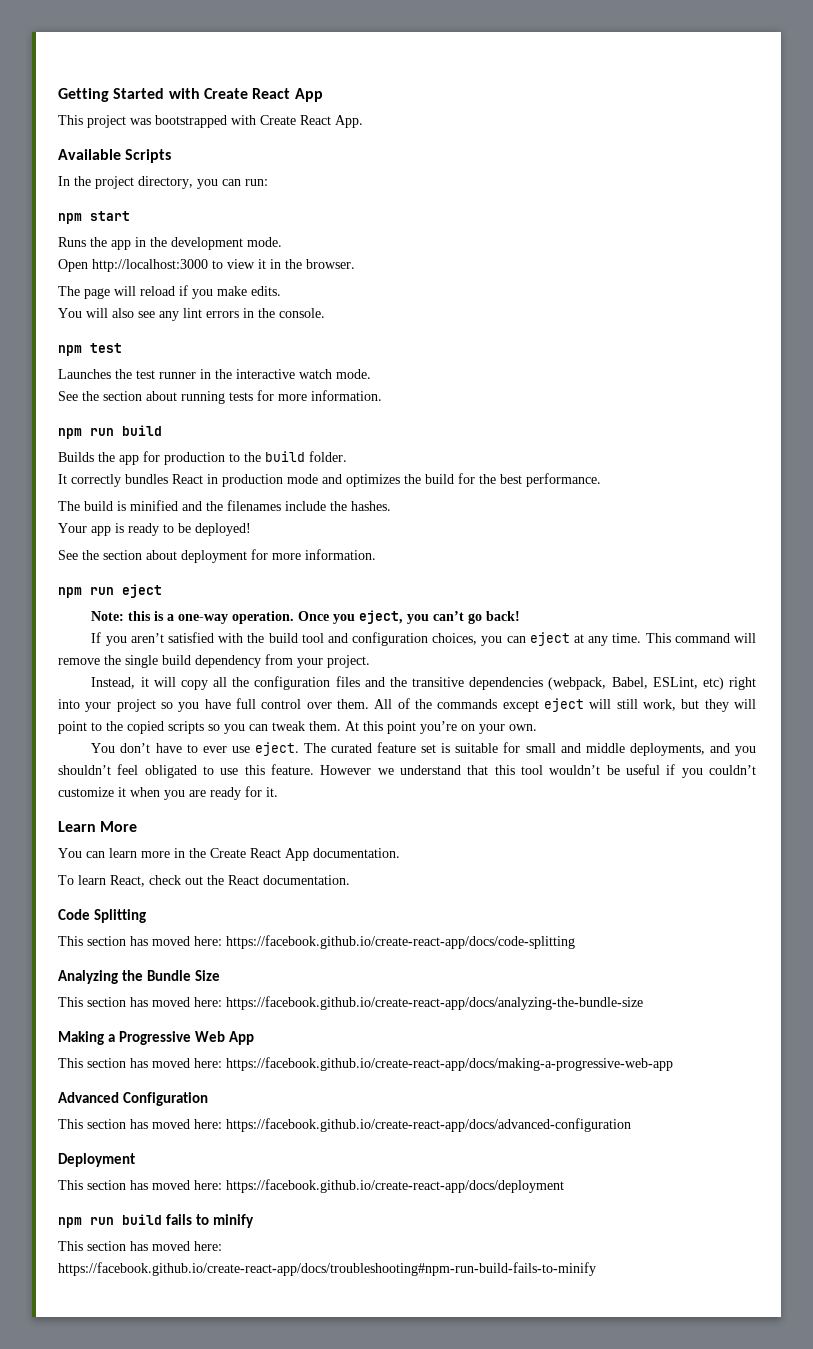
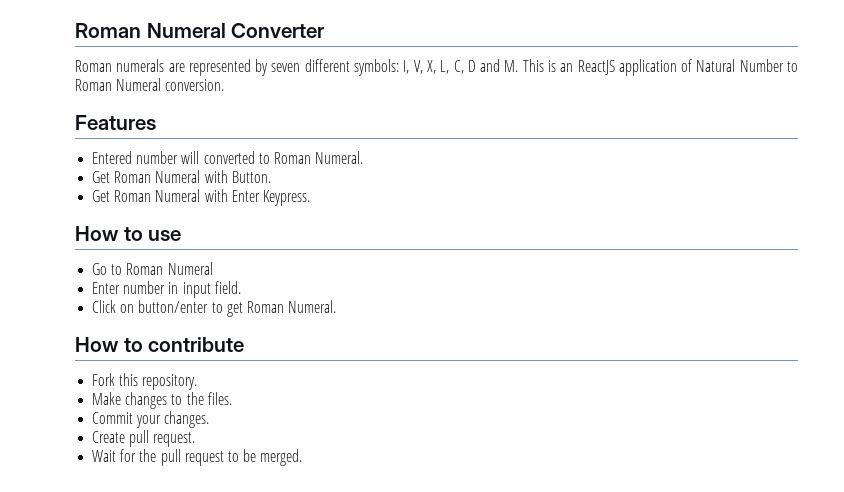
[58,88,323,102] [58,115,363,128] [58,149,172,163] [58,176,268,189] [58,211,130,224] [58,237,282,250] [58,259,355,272] [58,285,281,299] [58,308,325,321] [58,343,122,356] [58,369,371,379] [58,390,382,404] [58,425,162,439] [58,451,347,465] [58,473,601,487] [58,500,391,511] [58,523,251,536] [58,549,376,563] [58,584,162,598] [91,610,521,624] [91,632,756,646] [58,654,370,668] [91,676,757,690] [58,698,757,712] [58,721,537,734] [91,742,756,756] [58,764,757,778] [58,786,278,800] [58,821,138,832] [58,848,400,861] [58,875,350,887] [58,909,146,923] [58,935,575,949] [58,970,220,984] [58,996,643,1010] [58,1031,254,1045] [58,1057,673,1071] [58,1092,208,1106] [58,1118,631,1132] [58,1153,135,1167] [58,1179,564,1193] [58,1214,254,1228] [58,1241,222,1251] [58,1262,596,1276] Getting Started with Create React App // This project was bootstrapped with Create React App. // Available Scripts // In the project directory, you can run: // npm start // Runs the app in the development mode. // Open http://localhost:3000 to view it in the browser. // The page will reload if you make edits. // You will also see any lint errors in the console. // npm test // Launches the test runner in the interactive watch mode. // See the section about running tests for more information. // npm run build // Builds the app for production to the build folder. // It correctly bundles React in production mode and optimizes the build for the best performance. // The build is minified and the filenames include the hashes. // Your app is ready to be deployed! // See the section about deployment for more information. // npm run eject // Note: this is a one-way operation. Once you eject, you can’t go back! // If you aren’t satisfied with the build tool and configuration choices, you can eject at any time. This command will remove the single build dependency from your project. // Instead, it will copy all the configuration files and the transitive dependencies (webpack, Babel, ESLint, etc) right into your project so you have full control over them. All of the commands except eject will still work, but they will point to the copied scripts so you can tweak them. At this point you’re on your own. // You don’t have to ever use eject. The curated feature set is suitable for small and middle deployments, and you shouldn’t feel obligated to use this feature. However we understand that this tool wouldn’t be useful if you couldn’t customize it when you are ready for it. // Learn More // You can learn more in the Create React App documentation. // To learn React, check out the React documentation. // Code Splitting // This section has moved here: https://facebook.github.io/create-react-app/docs/code-splitting // Analyzing the Bundle Size // This section has moved here: https://facebook.github.io/create-react-app/docs/analyzing-the-bundle-size // Making a Progressive Web App // This section has moved here: https://facebook.github.io/create-react-app/docs/making-a-progressive-web-app // Advanced Configuration // This section has moved here: https://facebook.github.io/create-react-app/docs/advanced-configuration // Deployment // This section has moved here: https://facebook.github.io/create-react-app/docs/deployment // npm run build fails to minify // This section has moved here: https://facebook.github.io/create-react-app/docs/troubleshooting#npm-run-build-fails-to-minify -> [75,23,325,38] [75,59,799,76] [75,78,225,91] [75,115,156,130] [92,151,364,164] [92,170,271,183] [92,189,310,206] [75,226,182,241] [92,262,213,275] [92,281,241,298] [92,300,337,317] [75,337,245,352] [92,373,198,390] [92,392,232,409] [92,411,210,428] [92,430,196,447] [92,449,303,466] Roman Numeral Converter // Roman numerals are represented by seven different symbols: I, V, X, L, C, D and M. This is an ReactJS application of Natural Number to Roman Numeral conversion. // Features // Entered number will converted to Roman Numeral. // Get Roman Numeral with Button. // Get Roman Numeral with Enter Keypress. // How to use // Go to Roman Numeral // Enter number in input field. // Click on button/enter to get Roman Numeral. // How to contribute // Fork this repository. // Make changes to the files. // Commit your changes. // Create pull request. // Wait for the pull request to be merged.

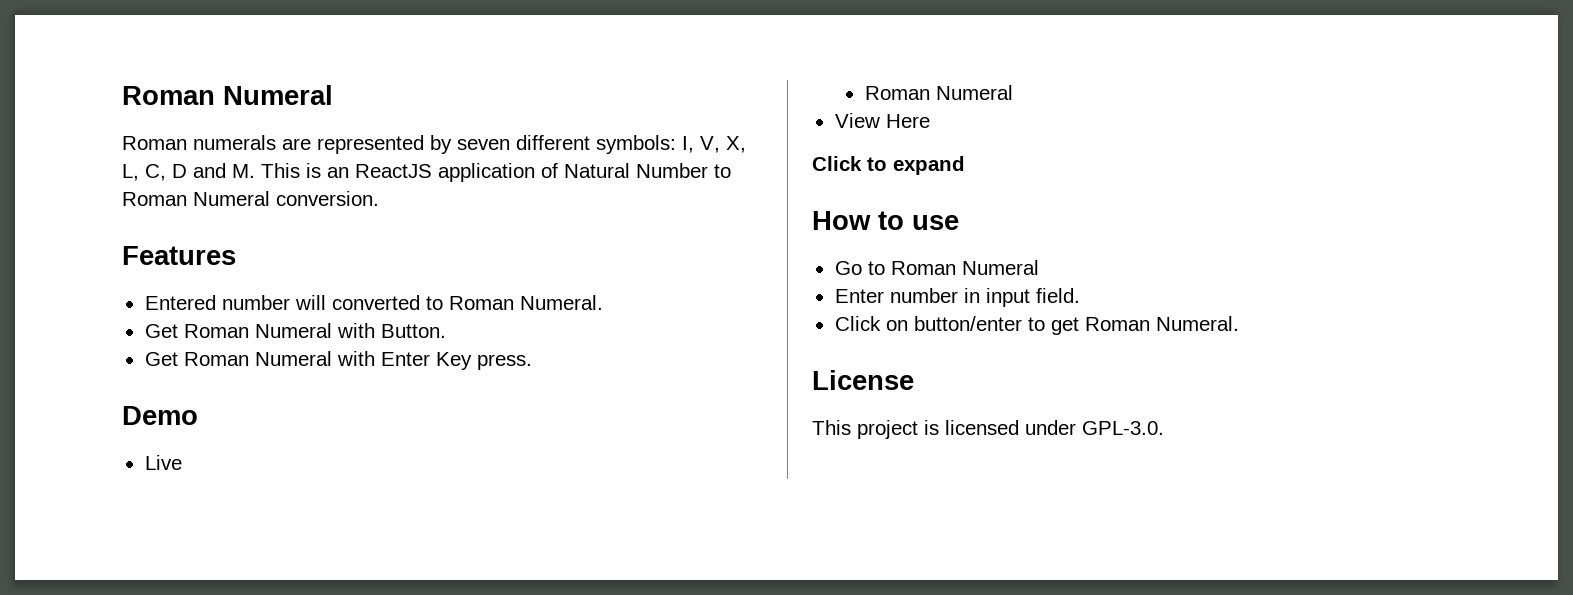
[75,23,325,38] Roman Numeral Converter -> [122,85,333,105] Roman Numeral
[262,190,310,206] Keypress. -> [435,352,532,370] [122,406,198,425] [144,455,182,470] [864,85,1013,100] [834,113,930,128] [812,156,965,175] Key press. // Demo // Live // Roman Numeral // View Here // Click to expand
[75,337,245,352] [92,373,198,390] [92,392,232,409] [92,411,210,428] [92,430,196,447] [92,449,303,466] How to contribute // Fork this repository. // Make changes to the files. // Commit your changes. // Create pull request. // Wait for the pull request to be merged. -> [812,370,914,390] [812,420,1164,439] License // This project is licensed under GPL-3.0.

